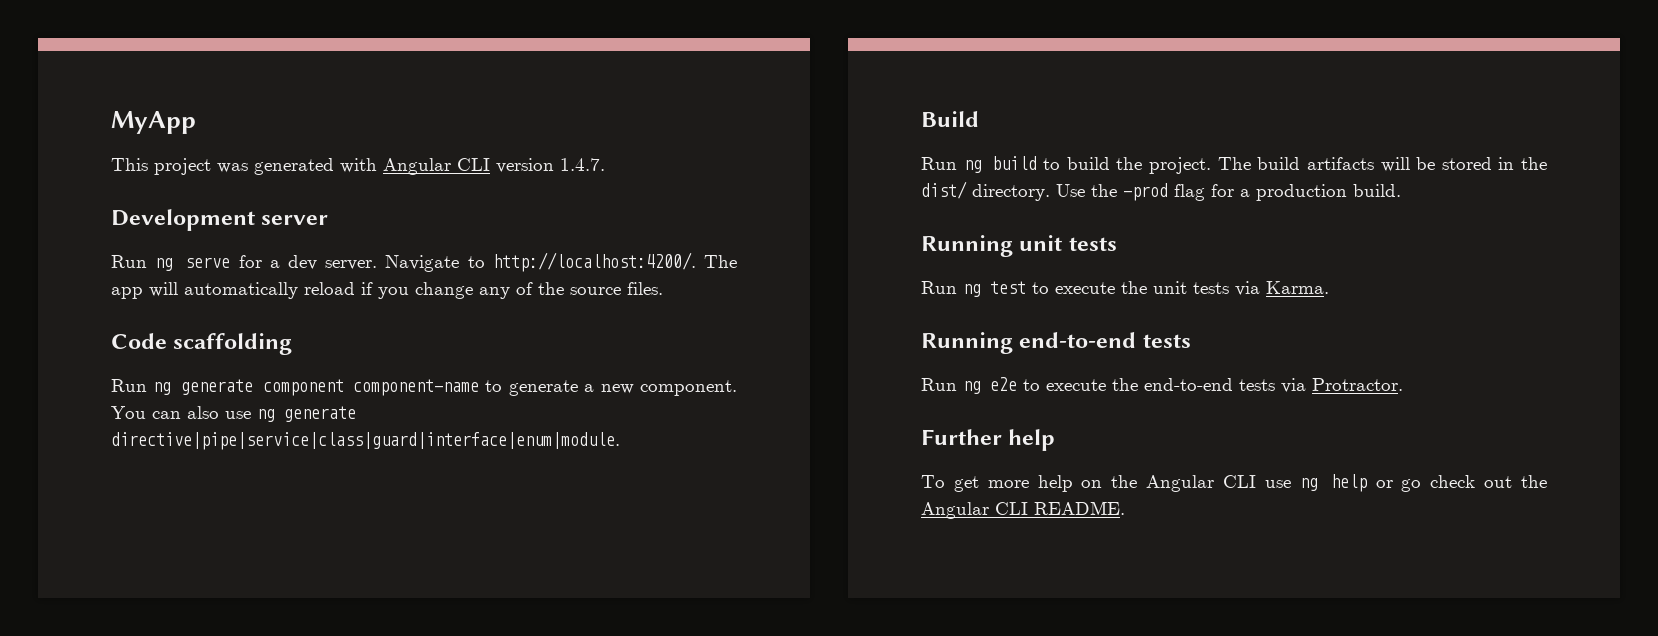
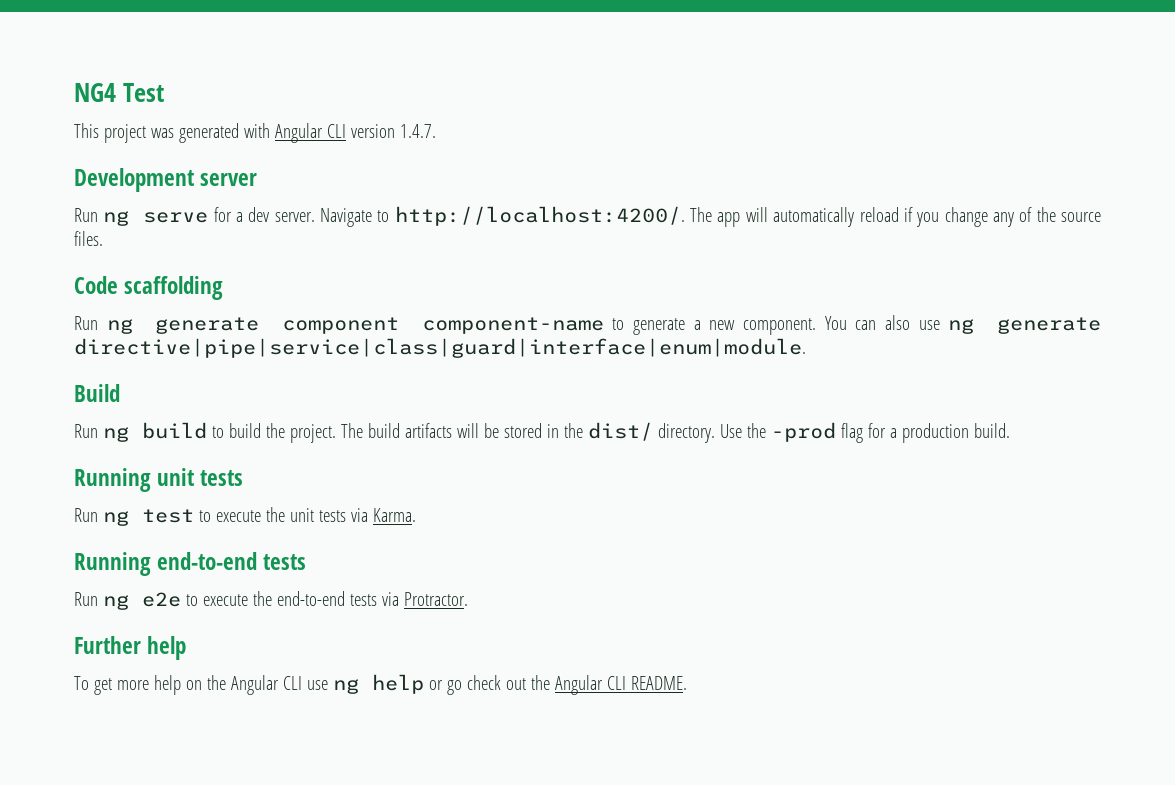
[111,111,196,134] MyApp -> [74,83,165,102] NG4 Test

